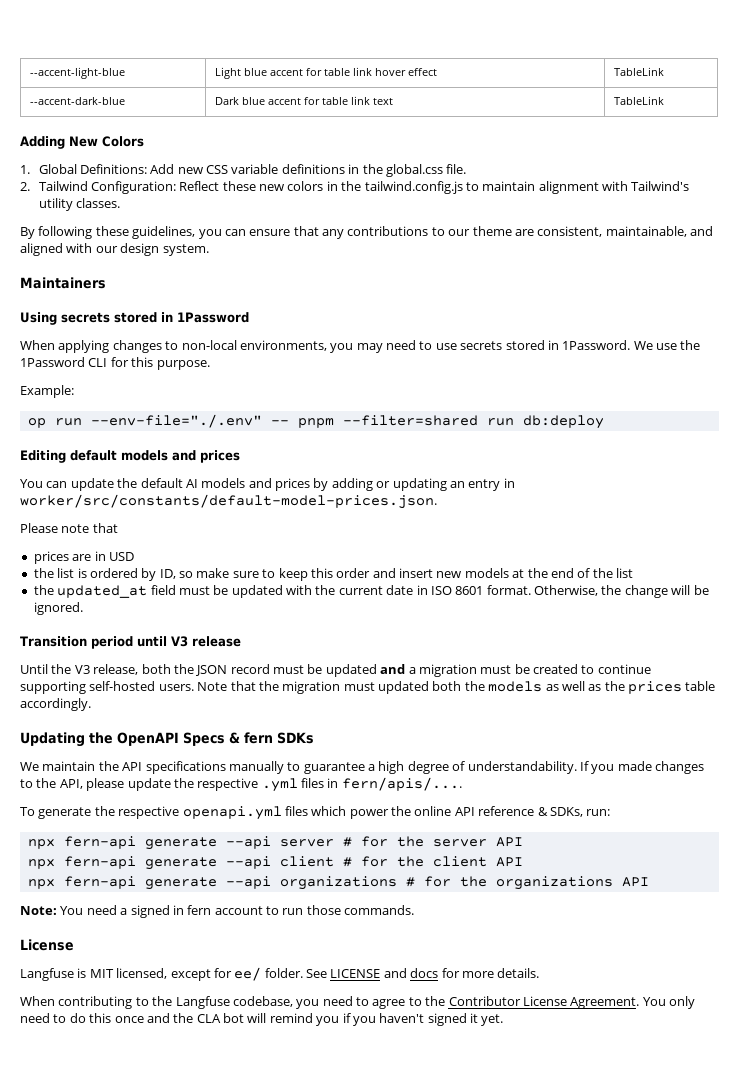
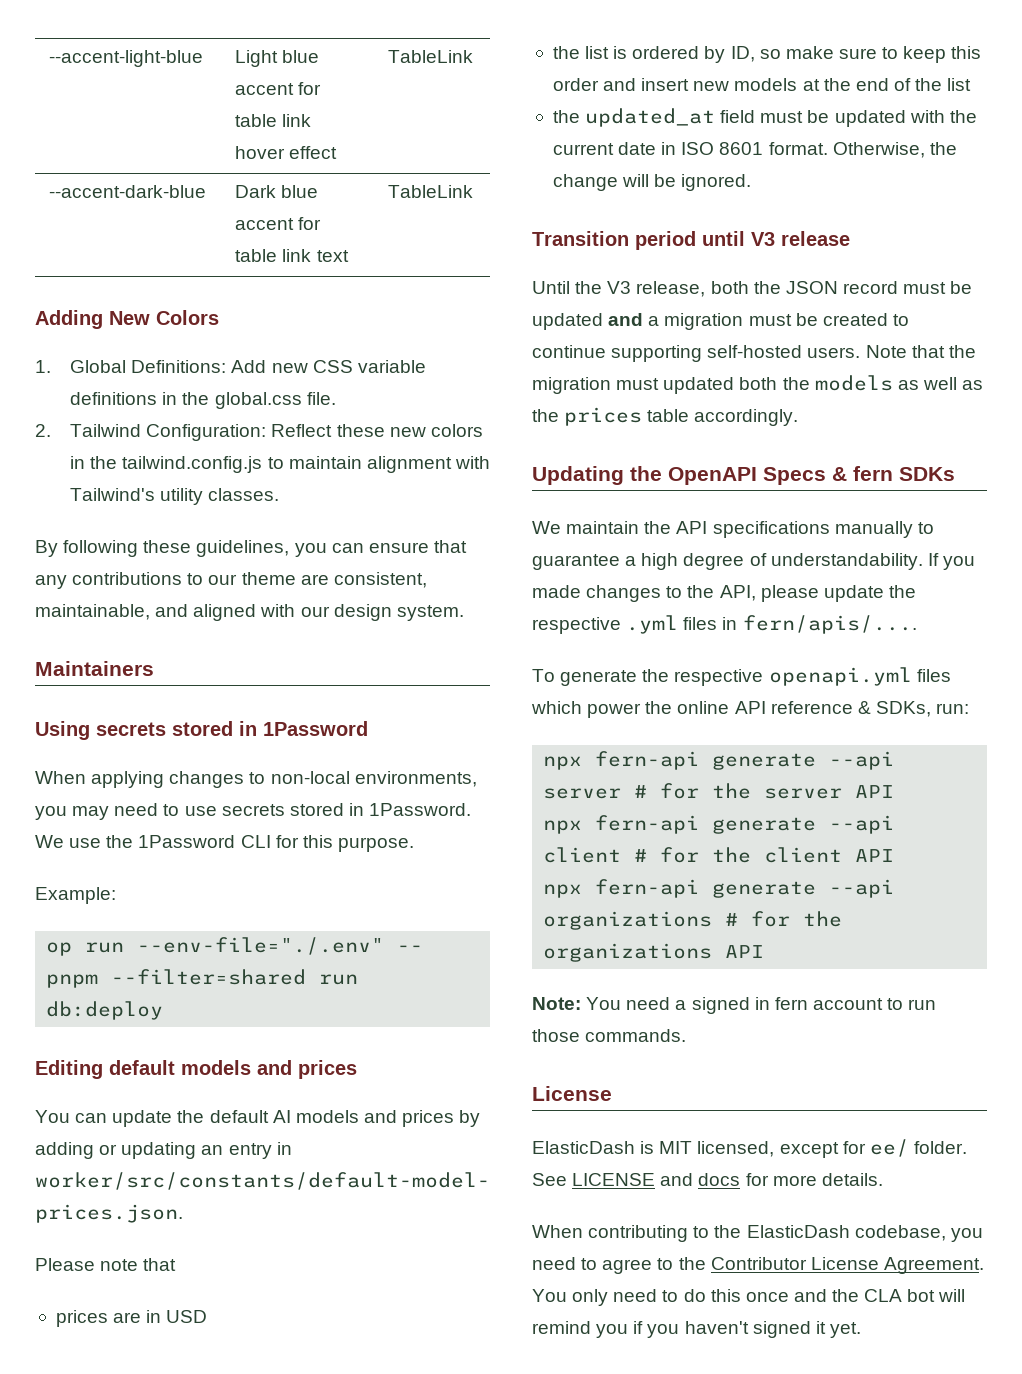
[20,968,74,981] Langfuse -> [532,1141,635,1154] ElasticDash
[175,996,230,1009] Langfuse -> [746,1225,850,1238] ElasticDash

